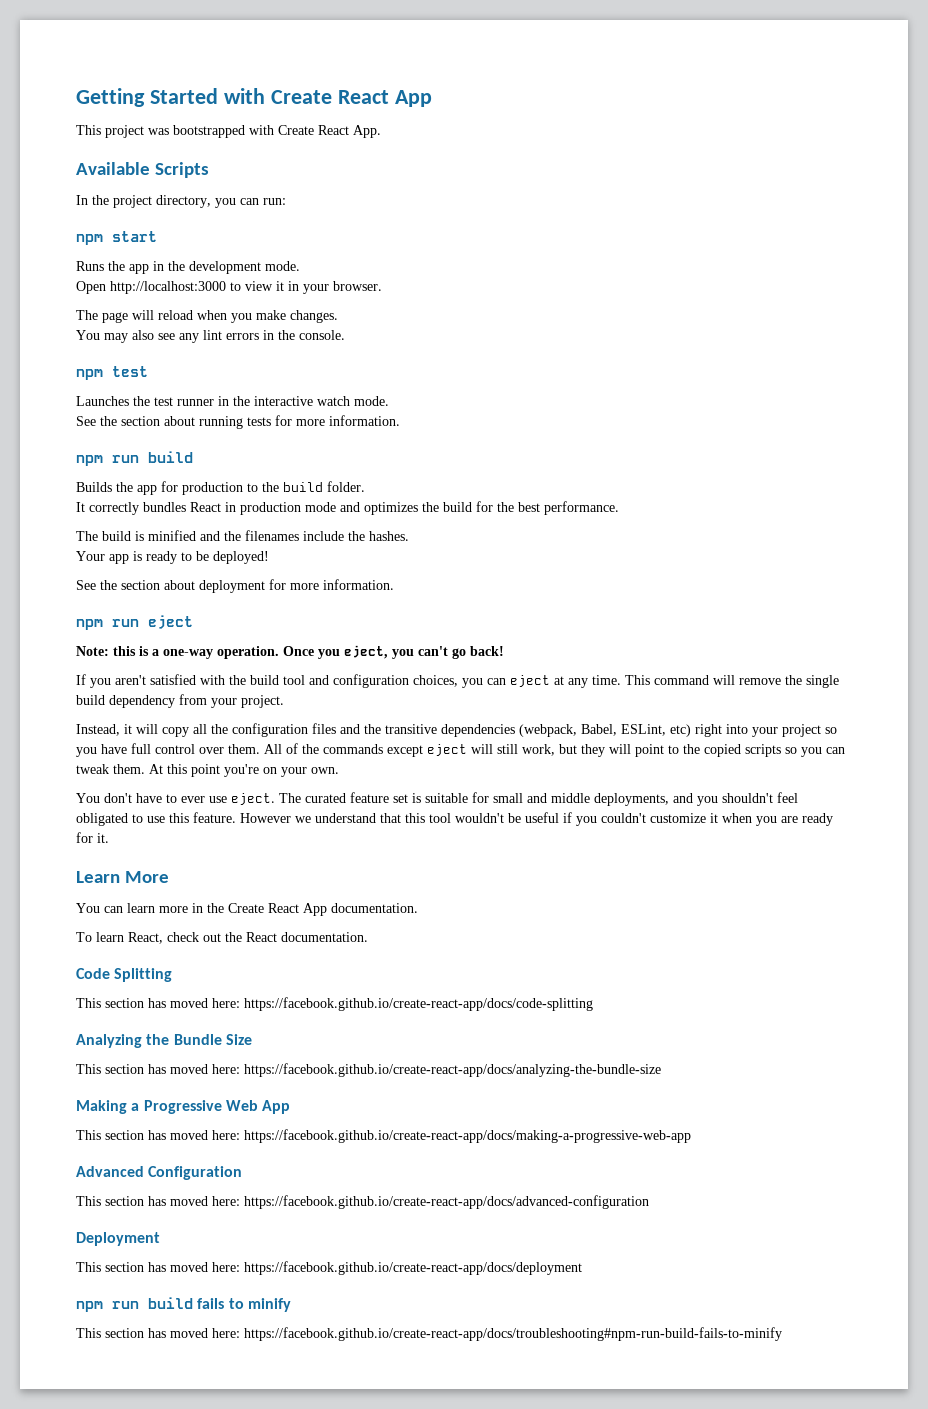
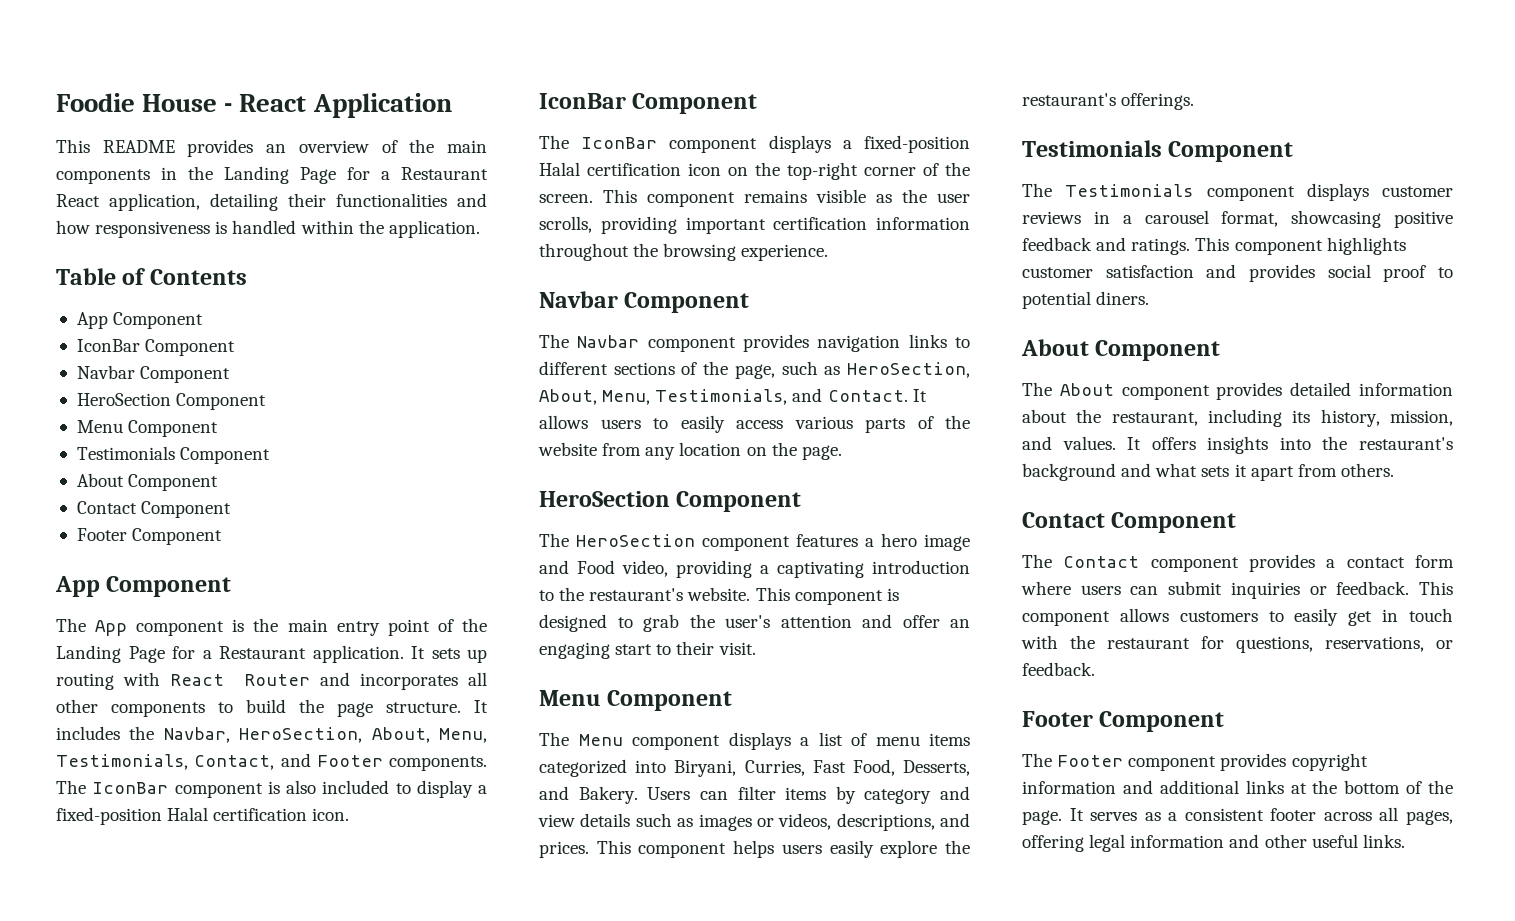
[76,88,432,107] [76,125,381,138] [76,162,210,178] [76,195,286,208] [76,231,157,245] [76,261,300,274] [76,281,382,294] [76,310,338,323] [76,330,345,343] [76,366,148,380] [76,396,389,406] [76,415,400,429] [76,451,193,466] [76,481,365,495] [76,501,619,515] [76,530,409,541] [76,551,269,564] [76,579,394,593] [76,615,193,630] [76,645,504,659] [76,674,839,688] [76,694,284,708] [76,723,837,737] [76,743,845,757] [76,764,339,777] [76,792,798,806] [76,812,833,826] [76,832,109,843] [76,871,170,883] [76,903,418,916] [76,932,368,944] [76,968,173,982] [76,997,593,1011] [76,1034,252,1048] [76,1063,661,1077] [76,1100,291,1114] [76,1129,691,1143] [76,1166,243,1180] [76,1195,649,1209] [76,1232,160,1246] [76,1261,582,1275] [76,1297,291,1312] [76,1327,782,1341] Getting Started with Create React App // This project was bootstrapped with Create React App. // Available Scripts // In the project directory, you can run: // npm start // Runs the app in the development mode. // Open http://localhost:3000 to view it in your browser. // The page will reload when you make changes. // You may also see any lint errors in the console. // npm test // Launches the test runner in the interactive watch mode. // See the section about running tests for more information. // npm run build // Builds the app for production to the build folder. // It correctly bundles React in production mode and optimizes the build for the best performance. // The build is minified and the filenames include the hashes. // Your app is ready to be deployed! // See the section about deployment for more information. // npm run eject // Note: this is a one-way operation. Once you eject, you can't go back! // If you aren't satisfied with the build tool and configuration choices, you can eject at any time. This command will remove the single build dependency from your project. // Instead, it will copy all the configuration files and the transitive dependencies (webpack, Babel, ESLint, etc) right into your project so you have full control over them. All of the commands except eject will still work, but they will point to the copied scripts so you can tweak them. At this point you're on your own. // You don't have to ever use eject. The curated feature set is suitable for small and middle deployments, and you shouldn't feel obligated to use this feature. However we understand that this tool wouldn't be useful if you couldn't customize it when you are ready for it. // Learn More // You can learn more in the Create React App documentation. // To learn React, check out the React documentation. // Code Splitting // This section has moved here: https://facebook.github.io/create-react-app/docs/code-splitting // Analyzing the Bundle Size // This section has moved here: https://facebook.github.io/create-react-app/docs/analyzing-the-bundle-size // Making a Progressive Web App // This section has moved here: https://facebook.github.io/create-react-app/docs/making-a-progressive-web-app // Advanced Configuration // This section has moved here: https://facebook.github.io/create-react-app/docs/advanced-configuration // Deployment // This section has moved here: https://facebook.github.io/create-react-app/docs/deployment // npm run build fails to minify // This section has moved here: https://facebook.github.io/create-react-app/docs/troubleshooting#npm-run-build-fails-to-minify -> [56,93,452,118] [56,139,488,157] [56,166,488,184] [56,193,487,211] [56,220,480,238] [56,268,247,285] [76,312,204,329] [76,339,236,356] [76,365,231,383] [76,393,267,410] [76,420,219,437] [76,446,271,464] [76,473,219,491] [76,501,232,518] [76,528,223,545] [55,576,232,597] [56,618,487,636] [56,645,487,663] [56,672,488,690] [56,699,488,717] [56,726,487,743] [56,753,487,771] [56,780,487,798] [56,807,350,825] [539,93,758,114] [539,135,970,153] [539,162,970,180] [539,189,970,207] [539,216,970,234] [539,243,829,261] [539,291,750,313] [539,334,970,352] [539,361,970,379] [539,388,927,405] [539,415,970,433] [538,442,842,460] [539,491,802,512] [539,533,970,551] [539,560,970,578] [539,587,899,605] [539,614,970,632] [539,641,756,659] [539,690,733,711] [539,732,970,750] [539,759,970,777] [539,786,970,804] [538,813,970,831] [539,840,970,858] [1022,93,1195,110] [1022,140,1294,162] [1022,183,1453,201] [1022,210,1453,228] [1022,237,1406,255] [1022,264,1453,282] [1022,291,1150,309] [1021,339,1221,361] [1022,382,1453,400] [1022,409,1453,427] [1022,436,1453,454] [1022,463,1394,481] [1022,512,1237,533] [1022,554,1454,572] [1021,581,1453,599] [1022,608,1453,626] [1021,635,1453,653] [1022,662,1095,676] [1022,711,1225,732] [1022,753,1368,771] [1022,780,1453,794] [1022,807,1453,825] [1022,834,1405,852] Foodie House - React Application // This README provides an overview of the main components in the Landing Page for a Restaurant React application, detailing their functionalities and how responsiveness is handled within the application. // Table of Contents // App Component // IconBar Component // Navbar Component // HeroSection Component // Menu Component // Testimonials Component // About Component // Contact Component // Footer Component // App Component // The App component is the main entry point of the Landing Page for a Restaurant application. It sets up routing with React Router and incorporates all other components to build the page structure. It includes the Navbar, HeroSection, About, Menu, Testimonials, Contact, and Footer components. The IconBar component is also included to display a fixed-position Halal certification icon. // IconBar Component // The IconBar component displays a fixed-position Halal certification icon on the top-right corner of the screen. This component remains visible as the user scrolls, providing important certification information throughout the browsing experience. // Navbar Component // The Navbar component provides navigation links to different sections of the page, such as HeroSection, About, Menu, Testimonials, and Contact. It allows users to easily access various parts of the website from any location on the page. // HeroSection Component // The HeroSection component features a hero image and Food video, providing a captivating introduction to the restaurant's website. This component is designed to grab the user's attention and offer an engaging start to their visit. // Menu Component // The Menu component displays a list of menu items categorized into Biryani, Curries, Fast Food, Desserts, and Bakery. Users can filter items by category and view details such as images or videos, descriptions, and prices. This component helps users easily explore the restaurant's offerings. // Testimonials Component // The Testimonials component displays customer reviews in a carousel format, showcasing positive feedback and ratings. This component highlights customer satisfaction and provides social proof to potential diners. // About Component // The About component provides detailed information about the restaurant, including its history, mission, and values. It offers insights into the restaurant's background and what sets it apart from others. // Contact Component // The Contact component provides a contact form where users can submit inquiries or feedback. This component allows customers to easily get in touch with the restaurant for questions, reservations, or feedback. // Footer Component // The Footer component provides copyright information and additional links at the bottom of the page. It serves as a consistent footer across all pages, offering legal information and other useful links.

